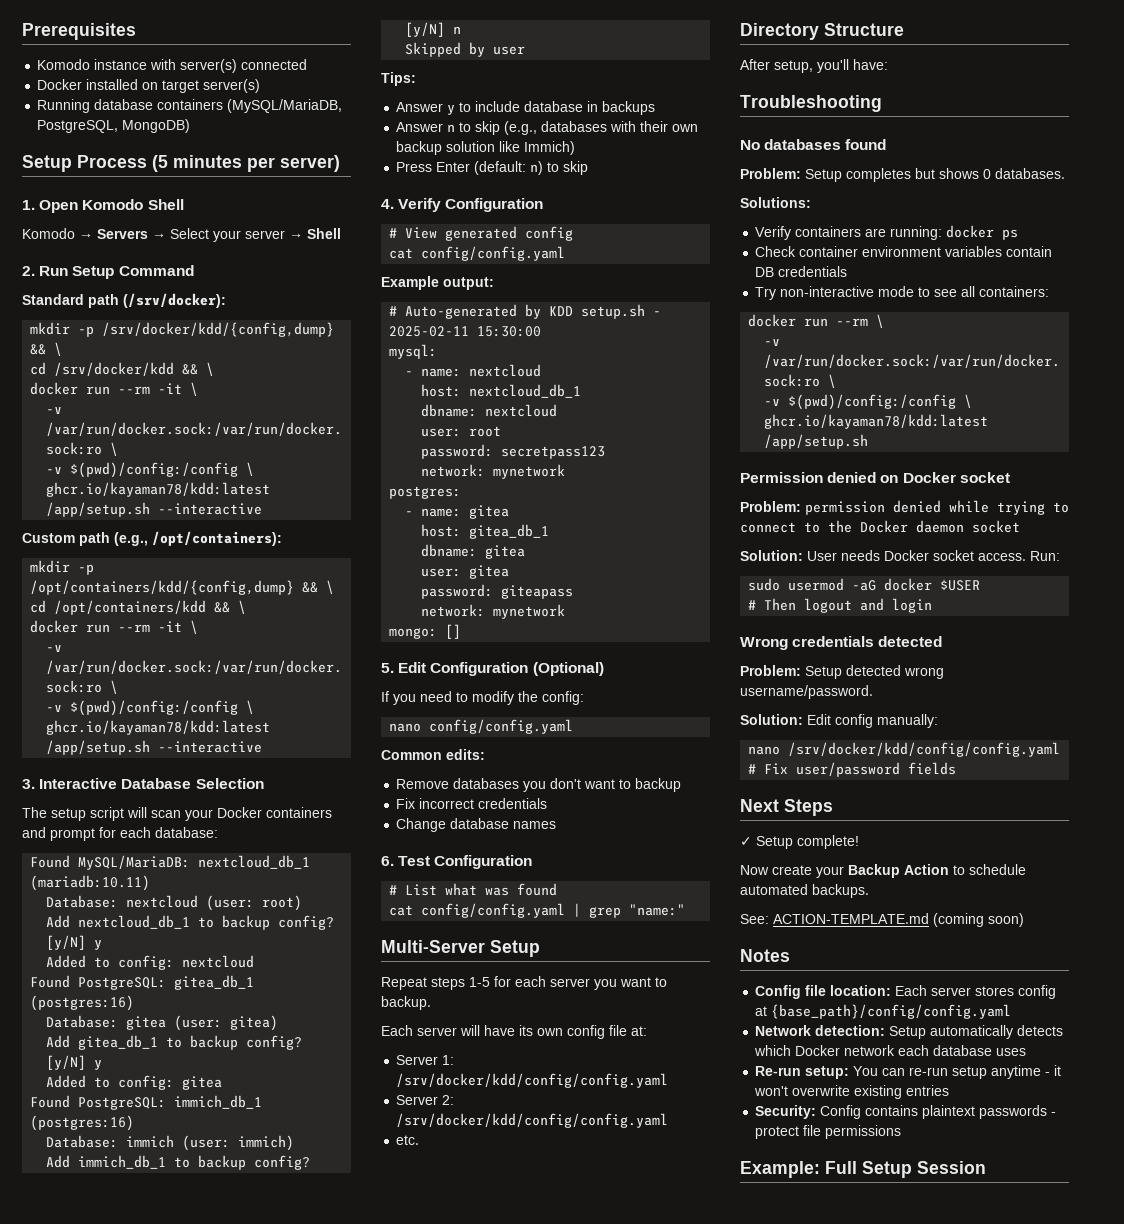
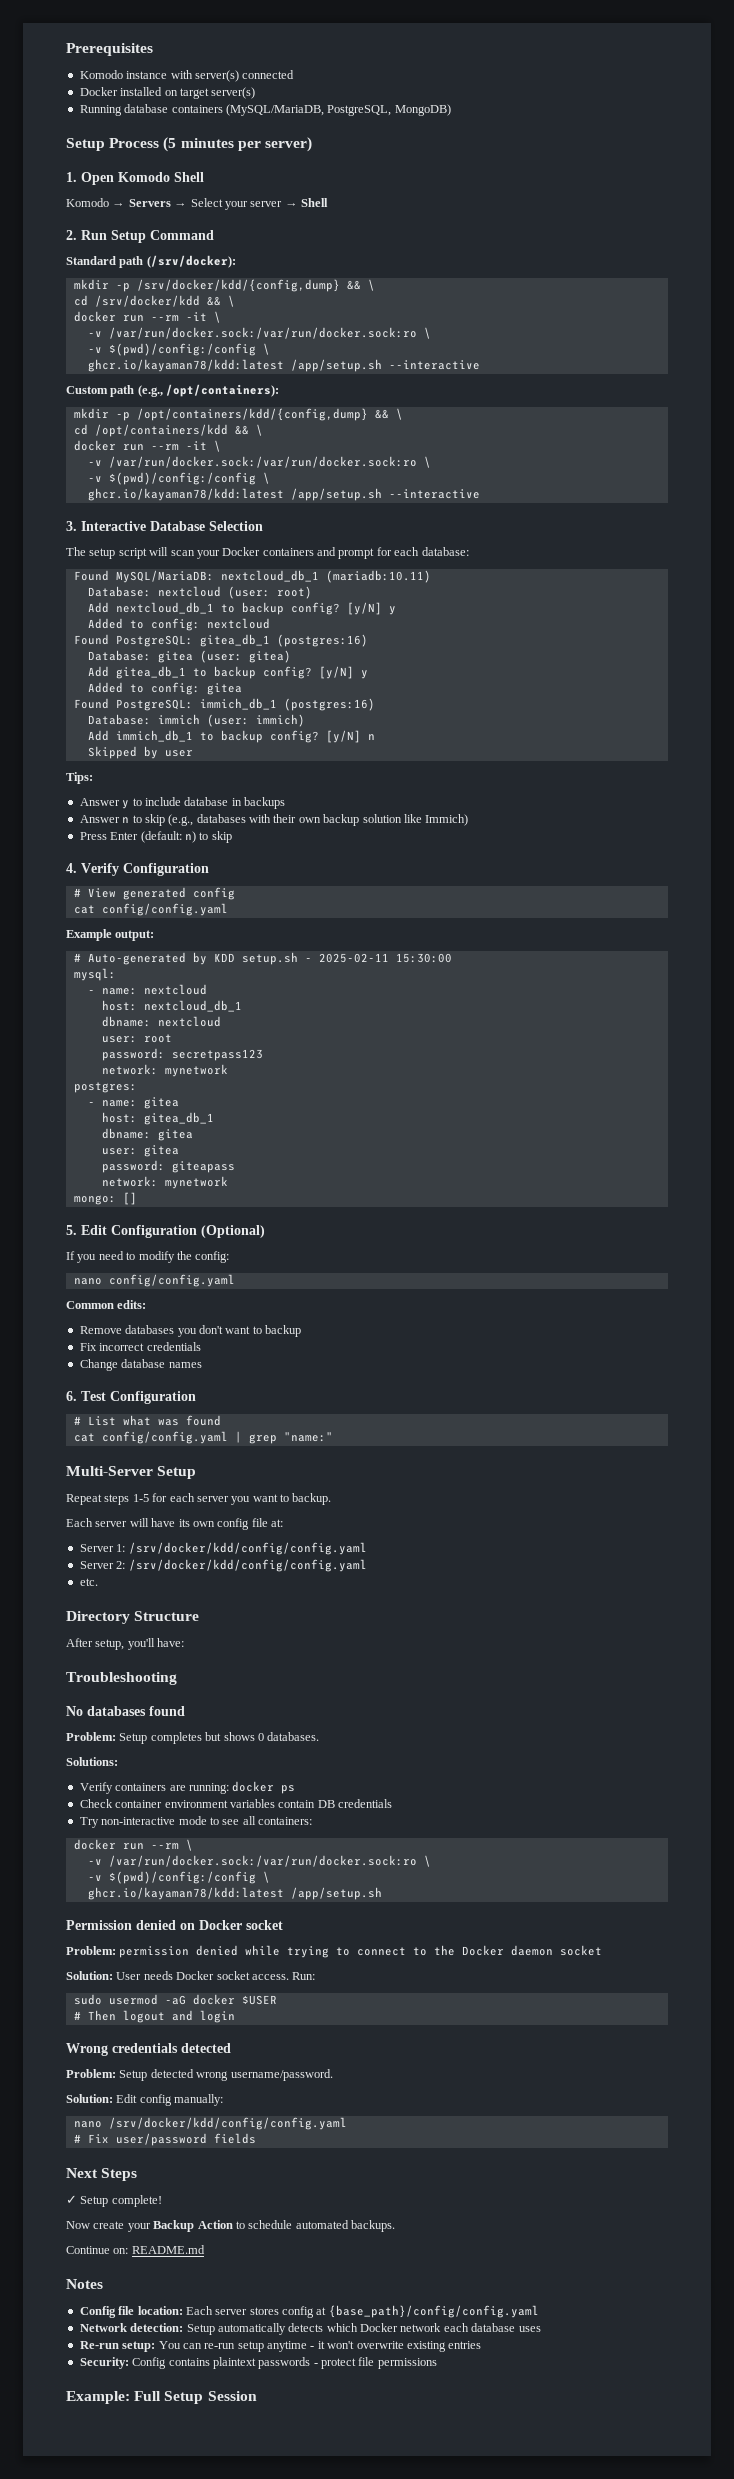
[740,913,1024,927] See: ACTION-TEMPLATE.md (coming soon) -> [66,2245,205,2254] Continue on: README.md

